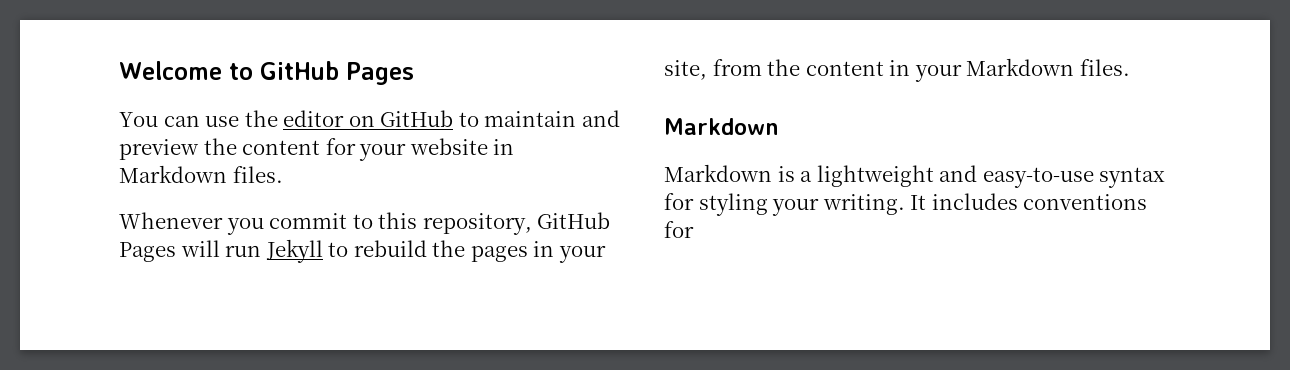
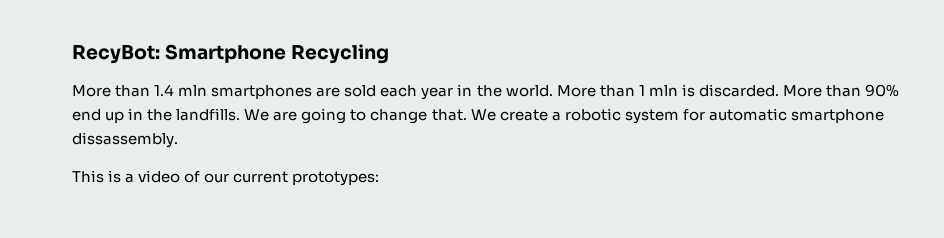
[119,61,414,85] [119,110,620,127] [119,138,515,161] [119,165,283,183] [119,212,611,235] [119,239,606,263] [664,58,1130,82] [664,118,779,135] [664,164,1166,188] [664,193,1148,216] [664,221,694,238] Welcome to GitHub Pages // You can use the editor on GitHub to maintain and preview the content for your website in Markdown files. // Whenever you commit to this repository, GitHub Pages will run Jekyll to rebuild the pages in your site, from the content in your Markdown files. // Markdown // Markdown is a lightweight and easy-to-use syntax for styling your writing. It includes conventions for -> [72,44,390,64] [72,84,899,100] [72,108,884,124] [72,132,178,148] [72,170,380,186] RecyBot: Smartphone Recycling // More than 1.4 mln smartphones are sold each year in the world. More than 1 mln is discarded. More than 90% end up in the landfills. We are going to change that. We create a robotic system for automatic smartphone dissassembly. // This is a video of our current prototypes:

